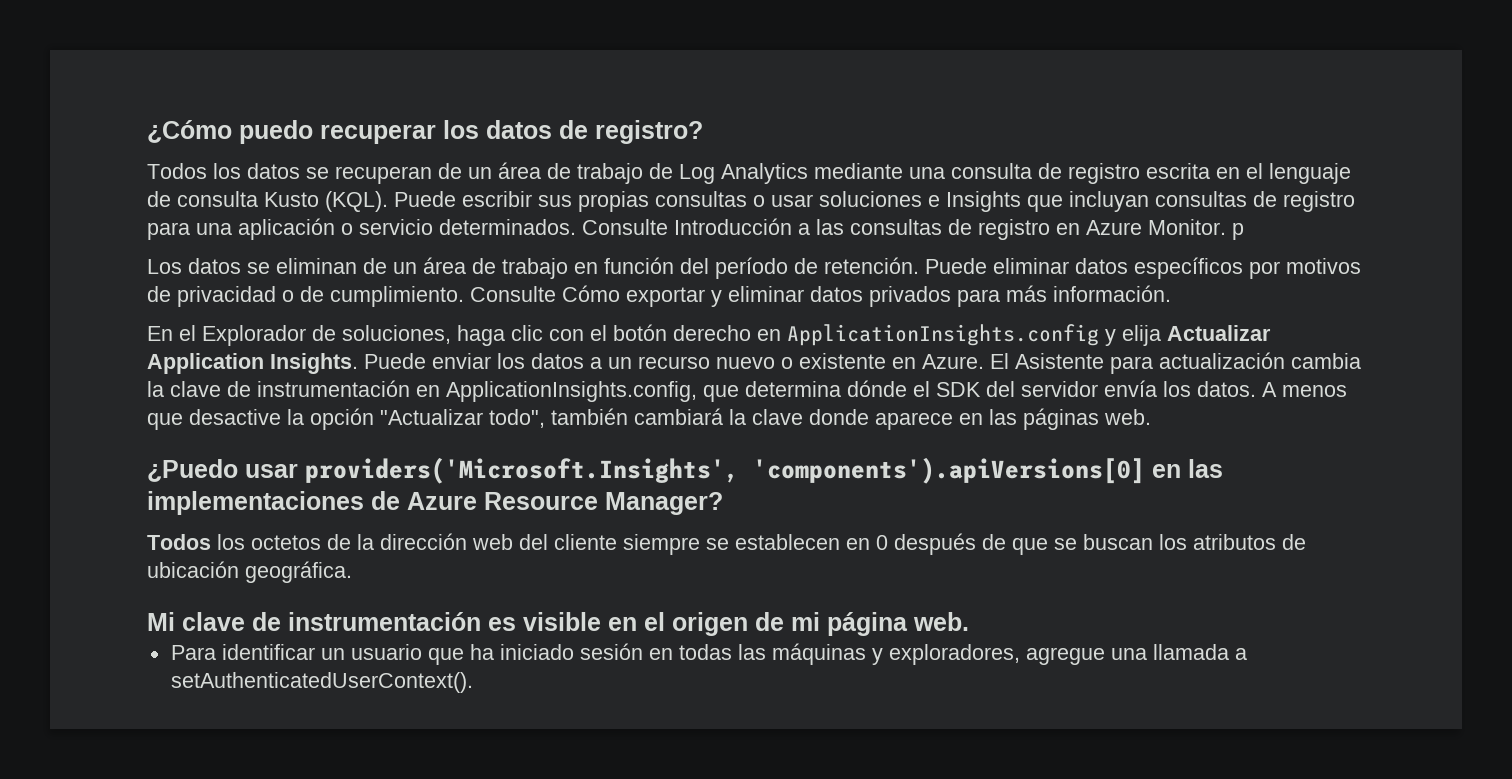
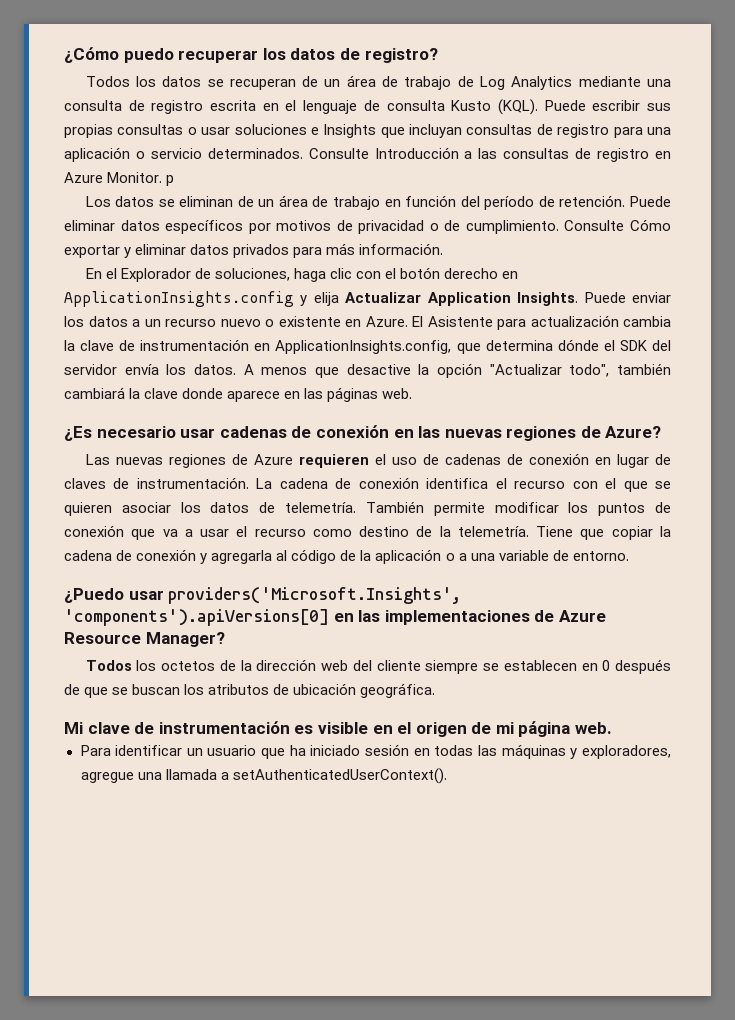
(1151, 417) none -> [64,425,662,441] [85,453,672,468] [64,477,671,492] [64,501,672,516] [64,525,671,540] [64,549,629,564] // ¿Es necesario usar cadenas de conexión en las nuevas regiones de Azure? // Las nuevas regiones de Azure requieren el uso de cadenas de conexión en lugar de claves de instrumentación. La cadena de conexión identifica el recurso con el que se quieren asociar los datos de telemetría. También permite modificar los puntos de conexión que va a usar el recurso como destino de la telemetría. Tiene que copiar la cadena de conexión y agregarla al código de la aplicación o a una variable de entorno.

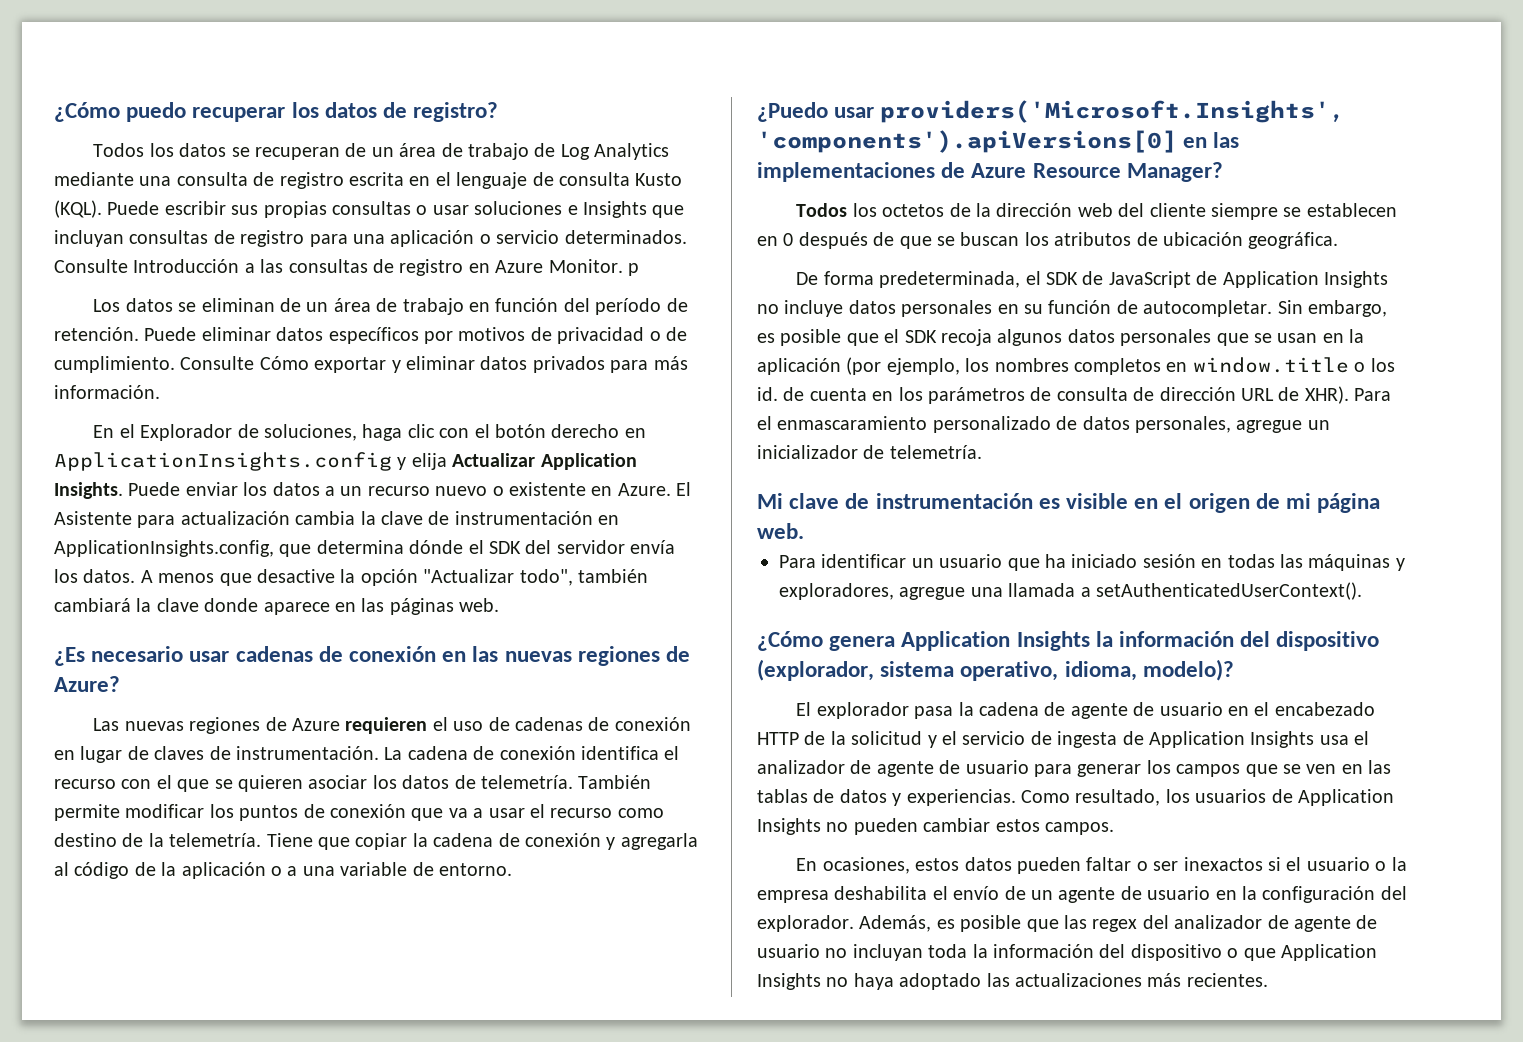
(436, 690) none -> [796,271,1388,288] [757,300,1387,317] [757,329,1365,346] [757,357,1395,375] [757,386,1392,404] [757,416,1330,433] [757,445,982,459] // De forma predeterminada, el SDK de JavaScript de Application Insights no incluye datos personales en su función de autocompletar. Sin embargo, es posible que el SDK recoja algunos datos personales que se usan en la aplicación (por ejemplo, los nombres completos en window.title o los id. de cuenta en los parámetros de consulta de dirección URL de XHR). Para el enmascaramiento personalizado de datos personales, agregue un inicializador de telemetría.
(447, 776) none -> [757,631,1380,651] [757,659,1234,681] [796,702,1375,719] [757,731,1370,748] [757,760,1392,777] [757,789,1394,806] [757,818,1114,835] [796,857,1407,874] [757,886,1407,903] [757,915,1378,932] [757,944,1377,961] [757,973,1268,990] // ¿Cómo genera Application Insights la información del dispositivo (explorador, sistema operativo, idioma, modelo)? // El explorador pasa la cadena de agente de usuario en el encabezado HTTP de la solicitud y el servicio de ingesta de Application Insights usa el analizador de agente de usuario para generar los campos que se ven en las tablas de datos y experiencias. Como resultado, los usuarios de Application Insights no pueden cambiar estos campos. // En ocasiones, estos datos pueden faltar o ser inexactos si el usuario o la empresa deshabilita el envío de un agente de usuario en la configuración del explorador. Además, es posible que las regex del analizador de agente de usuario no incluyan toda la información del dispositivo o que Application Insights no haya adoptado las actualizaciones más recientes.

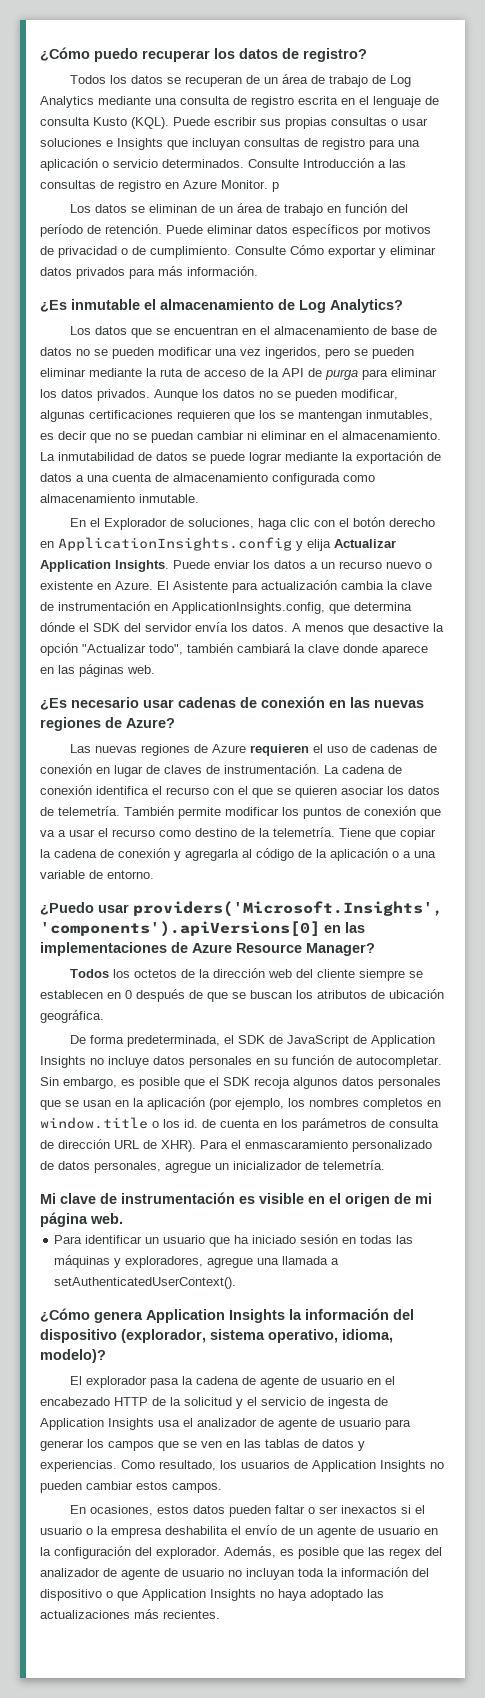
(160, 392) none -> [40,299,403,313] [70,326,438,338] [40,347,414,359] [40,368,437,380] [40,389,398,401] [40,410,433,422] [40,431,441,443] [40,451,441,464] [40,473,375,485] [40,494,199,503] // ¿Es inmutable el almacenamiento de Log Analytics? // Los datos que se encuentran en el almacenamiento de base de datos no se pueden modificar una vez ingeridos, pero se pueden eliminar mediante la ruta de acceso de la API de purga para eliminar los datos privados. Aunque los datos no se pueden modificar, algunas certificaciones requieren que los se mantengan inmutables, es decir que no se puedan cambiar ni eliminar en el almacenamiento. La inmutabilidad de datos se puede lograr mediante la exportación de datos a una cuenta de almacenamiento configurada como almacenamiento inmutable.

